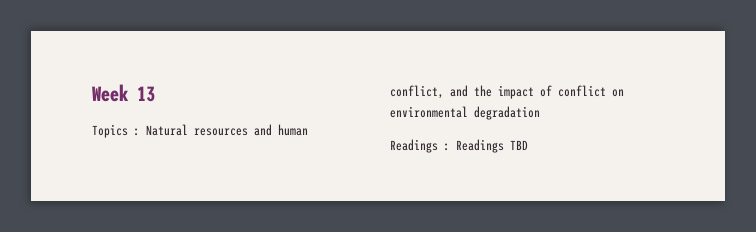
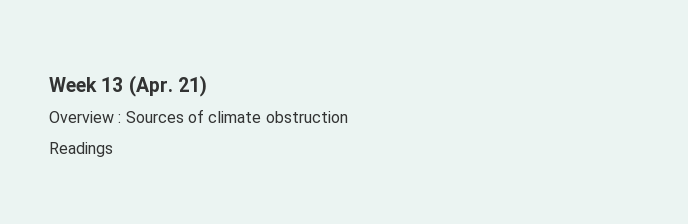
[92,124,308,138] [390,85,624,99] [390,106,540,120] [390,139,528,153] // Topics : Natural resources and human conflict, and the impact of conflict on environmental degradation // Readings : Readings TBD -> [128,75,207,97] [49,109,348,123] [49,142,113,157] (Apr. 21) // Overview : Sources of climate obstruction // Readings

